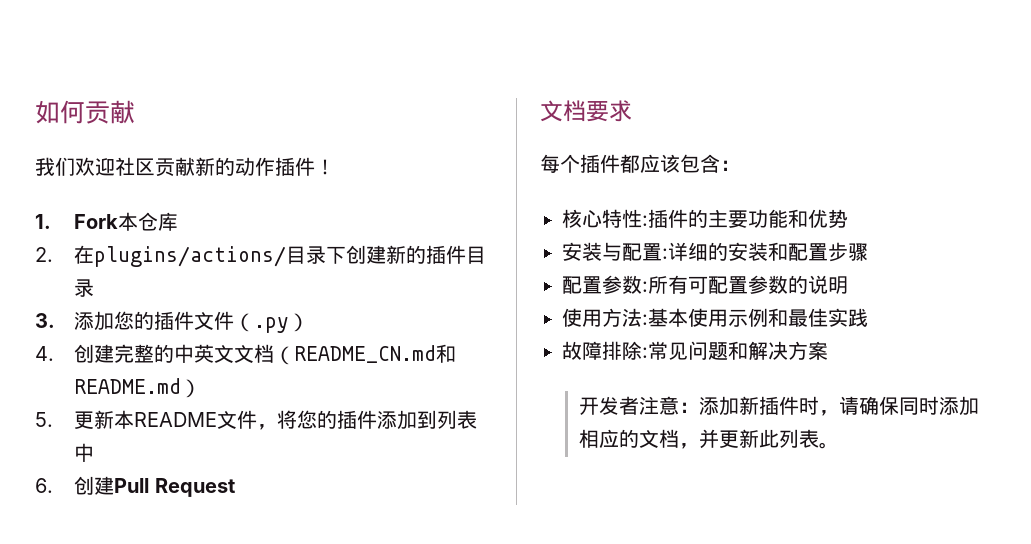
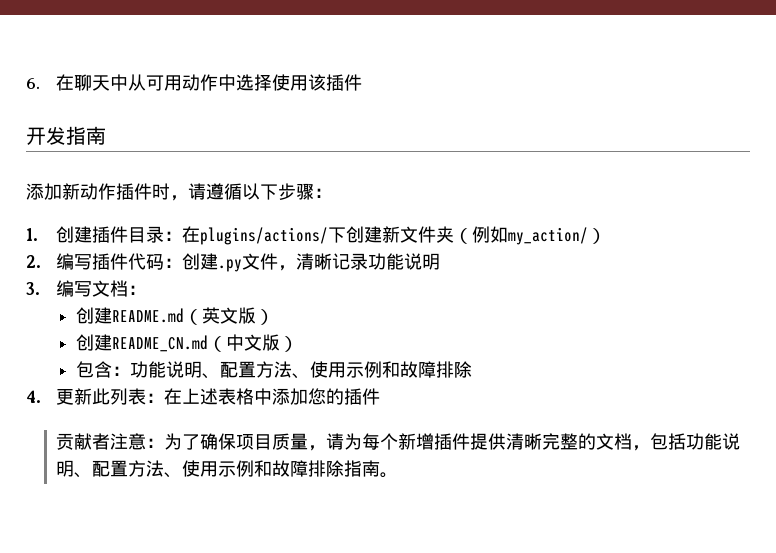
[35,100,135,124] [35,157,335,177] [35,212,179,231] [35,245,487,267] [74,279,95,297] 如何贡献 // 我们欢迎社区贡献新的动作插件！ // 1. Fork本仓库 // 2.在plugins/actions/目录下创建新的插件目录 -> [26,74,363,91] [26,126,106,145] [26,183,332,201] [26,226,607,245] [26,253,441,272] 6.在聊天中从可用动作中选择使用该插件 // 开发指南 // 添加新动作插件时，请遵循以下步骤： // 1.创建插件目录：在plugins/actions/下创建新文件夹（例如my_action/） // 2.编写插件代码：创建.py文件，清晰记录功能说明
[74,311,310,333] [35,344,457,365] [74,378,202,398] [35,410,478,430] [74,443,95,462] [35,476,236,497] [540,100,632,122] [540,154,740,173] [562,209,848,228] [562,242,868,262] [562,275,848,294] [562,308,868,327] [562,341,828,360] [579,396,980,416] [579,429,820,449] 添加您的插件文件（.py） // 4.创建完整的中英文文档（README_CN.md和README.md） // 5.更新本README文件，将您的插件添加到列表中 // 6.创建Pull Request // 文档要求 // 每个插件都应该包含： // 核心特性:插件的主要功能和优势 // 安装与配置:详细的安装和配置步骤 // 配置参数:所有可配置参数的说明 // 使用方法:基本使用示例和最佳实践 // 故障排除:常见问题和解决方案 // 开发者注意：添加新插件时，请确保同时添加相应的文档，并更新此列表 -> [56,280,147,297] [75,307,274,325] [75,334,298,352] [75,361,472,379] [26,388,381,405] [56,433,741,451] [56,460,381,478] 编写文档： // 创建README.md（英文版） // 创建README_CN.md（中文版） // 包含：功能说明、配置方法、使用示例和故障排除 // 4.更新此列表：在上述表格中添加您的插件 // 贡献者注意：为了确保项目质量，请为每个新增插件提供清晰完整的文档，包括功能说明、配置方法、使用示例和故障排除指南

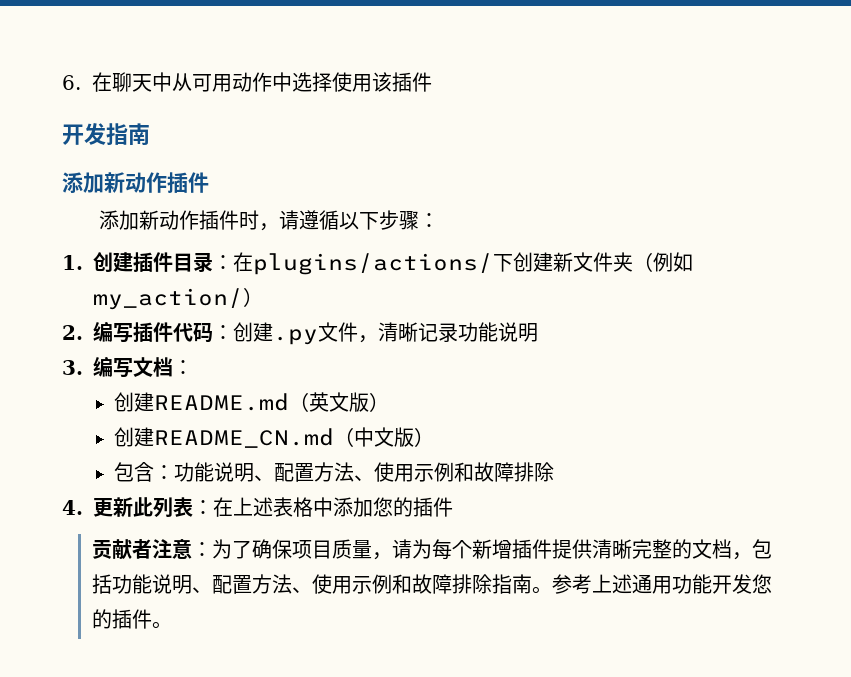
(152, 191) none -> [98,210,239,230] // 添加新动作插件
(399, 475) none -> [552,574,773,594] [92,609,173,629] 参考上述通用功能开发您的插件。

